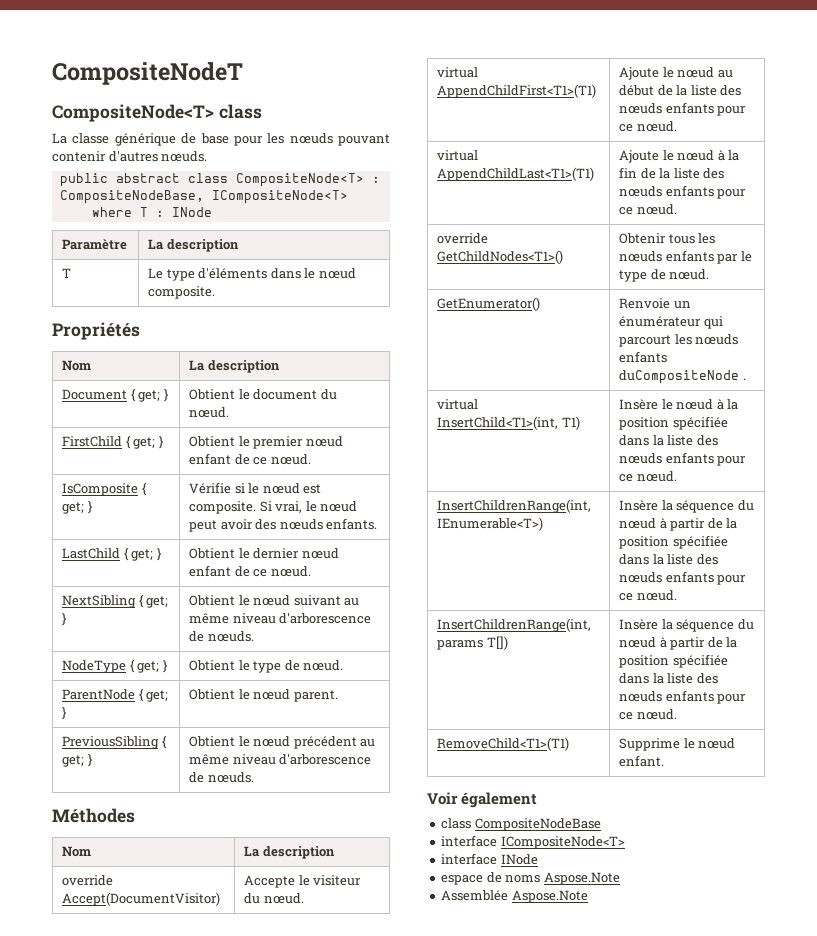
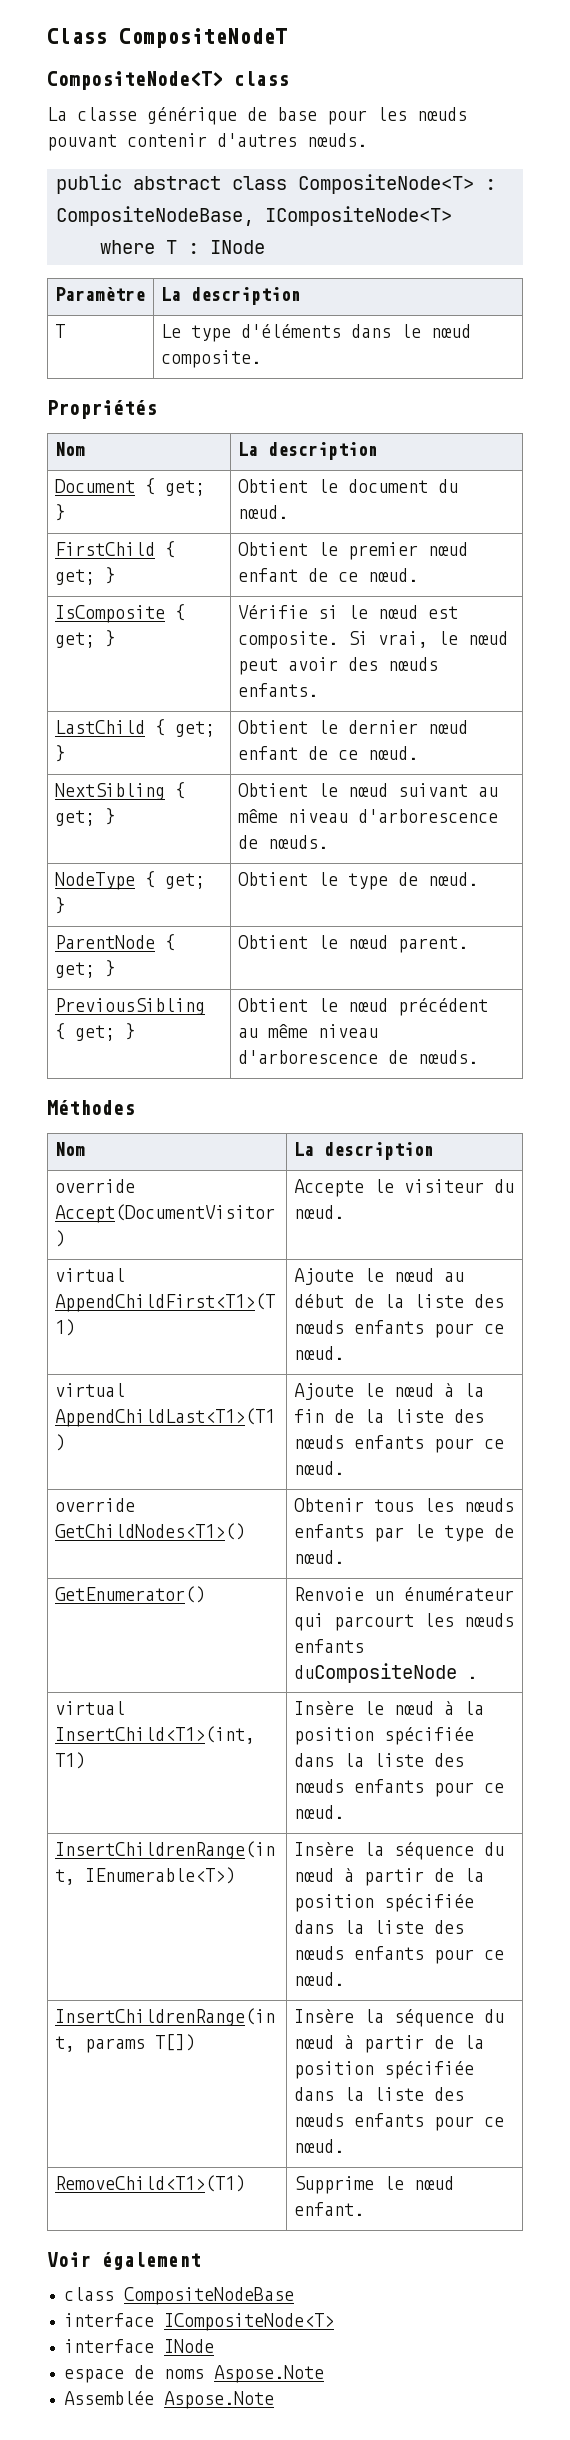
(52, 73) none -> [47,28,107,44] Class

